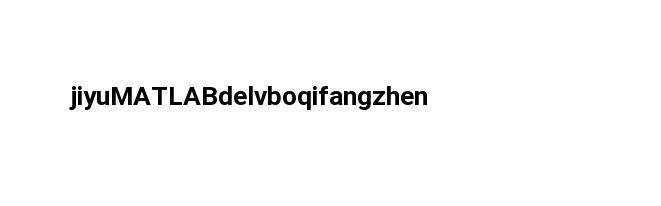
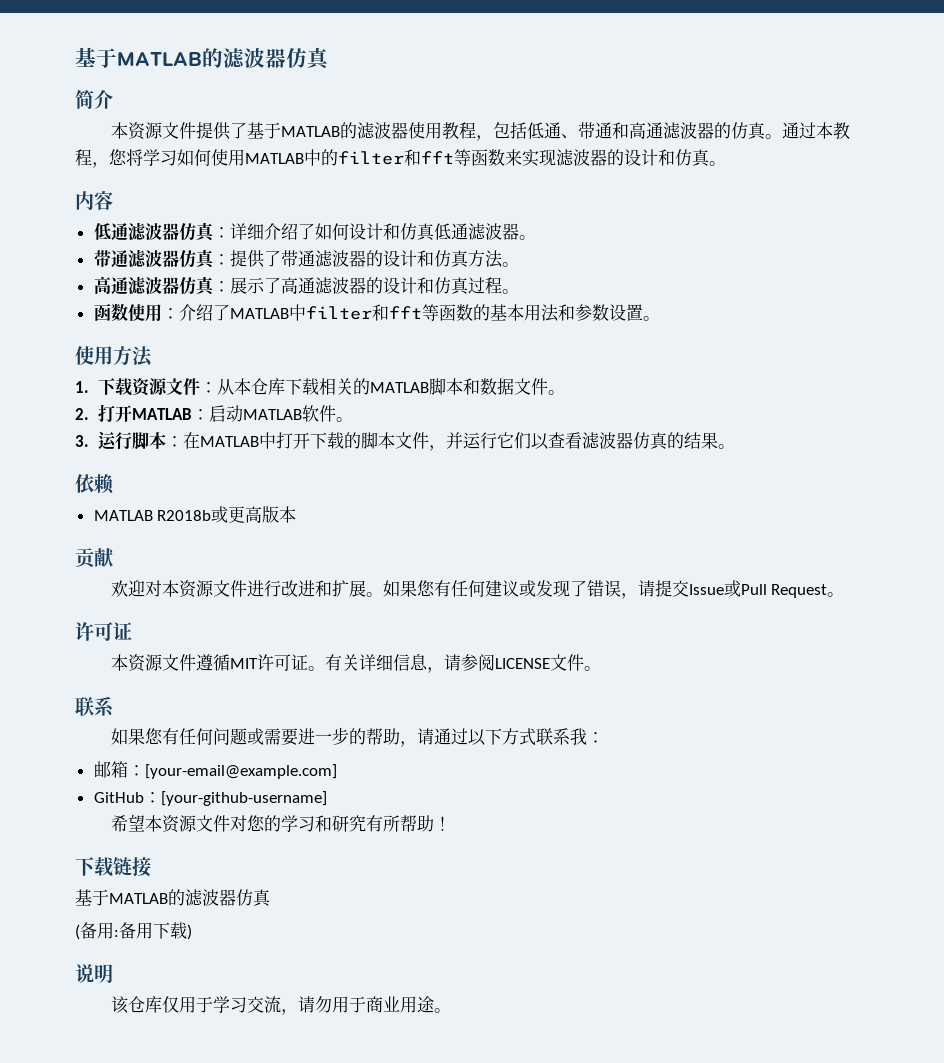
[69,86,428,110] jiyuMATLABdelvboqifangzhen -> [75,47,330,70] [75,90,113,109] [110,122,850,141] [75,149,726,168] [75,191,113,210] [93,222,536,242] [92,249,519,269] [93,276,519,296] [93,303,660,322] [75,346,153,367] [75,378,565,396] [75,404,353,422] [75,431,735,451] [75,474,114,494] [93,506,297,523] [75,548,114,569] [110,580,845,599] [75,622,132,641] [110,654,601,673] [75,696,114,717] [110,727,604,747] [93,761,337,779] [93,791,327,806] [110,814,451,833] [75,857,151,877] [75,889,271,907] [75,922,192,940] [75,964,113,983] [110,996,451,1015] 基于MATLAB的滤波器仿真 // 简介 // 本资源文件提供了基于MATLAB的滤波器使用教程，包括低通、带通和高通滤波器的仿真。通过本教程，您将学习如何使用MATLAB中的filter和fft等函数来实现滤波器的设计和仿真。 // 内容 // 低通滤波器仿真：详细介绍了如何设计和仿真低通滤波器。 // 带通滤波器仿真：提供了带通滤波器的设计和仿真方法。 // 高通滤波器仿真：展示了高通滤波器的设计和仿真过程。 // 函数使用：介绍了MATLAB中filter和fft等函数的基本用法和参数设置。 // 使用方法 // 1.下载资源文件：从本仓库下载相关的MATLAB脚本和数据文件。 // 2.打开MATLAB：启动MATLAB软件。 // 3.运行脚本：在MATLAB中打开下载的脚本文件，并运行它们以查看滤波器仿真的结果。 // 依赖 // MATLAB R2018b或更高版本 // 贡献 // 欢迎对本资源文件进行改进和扩展。如果您有任何建议或发现了错误，请提交Issue或Pull Request。 // 许可证 // 本资源文件遵循MIT许可证。有关详细信息，请参阅LICENSE文件。 // 联系 // 如果您有任何问题或需要进一步的帮助，请通过以下方式联系我： // 邮箱：[your-email@example.com] // GitHub：[your-github-username] // 希望本资源文件对您的学习和研究有所帮助！ // 下载链接 // 基于MATLAB的滤波器仿真 // (备用:备用下载) // 说明 // 该仓库仅用于学习交流，请勿用于商业用途。

